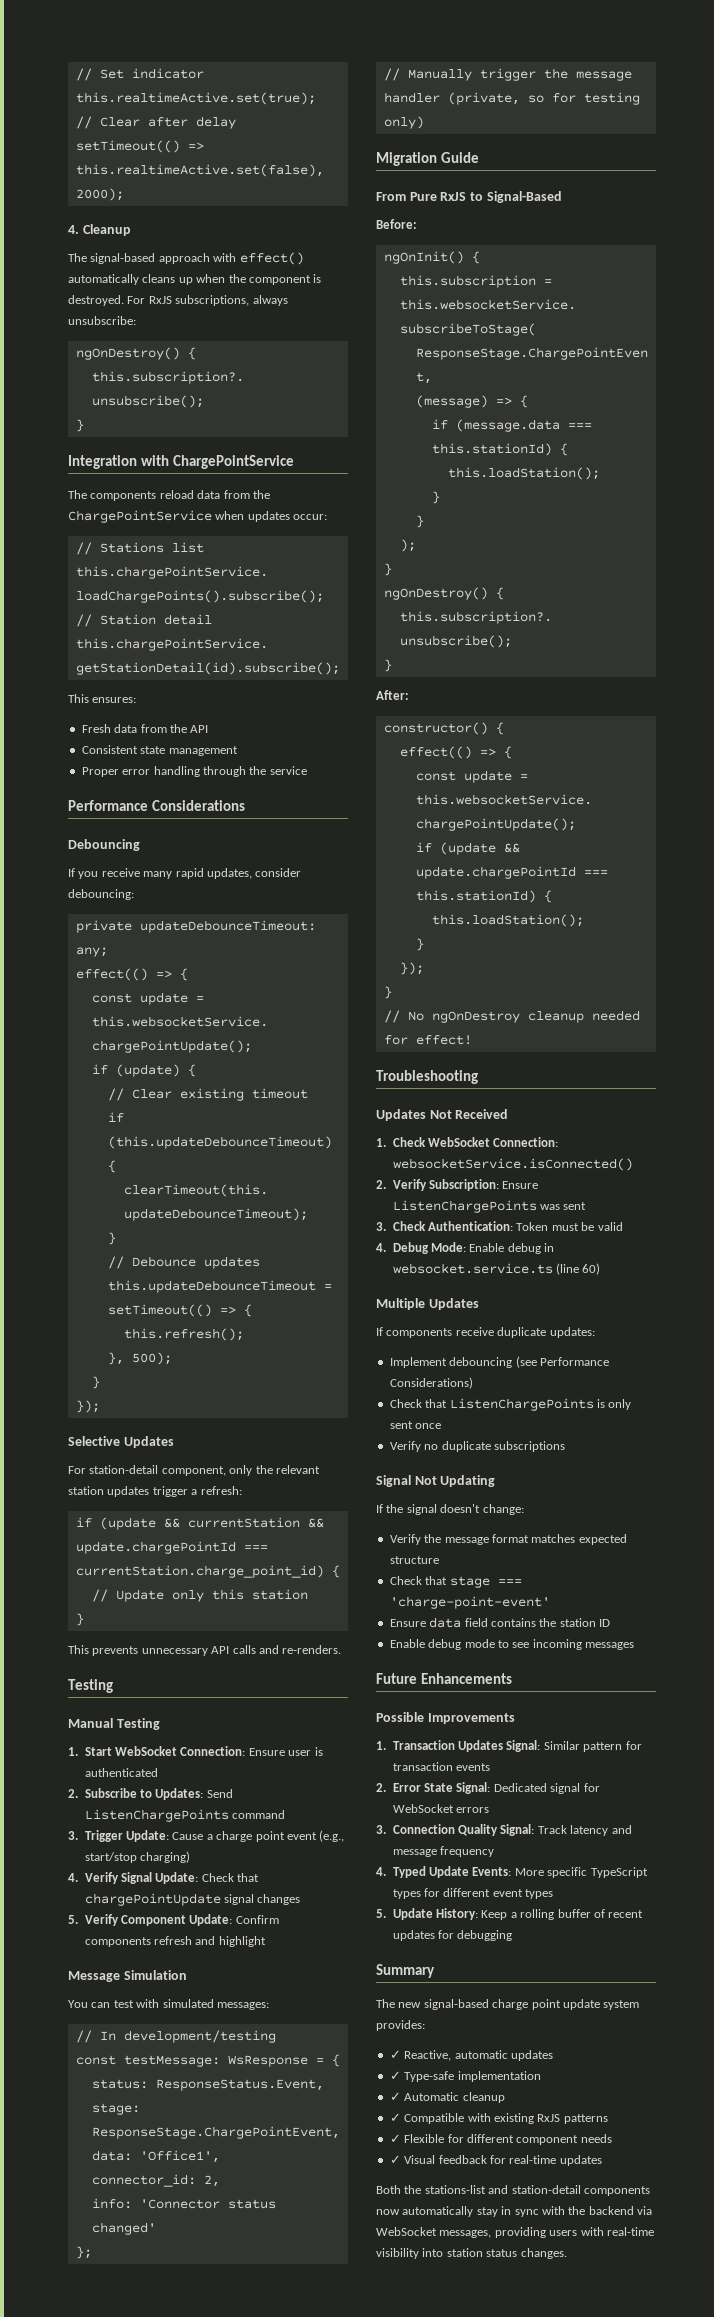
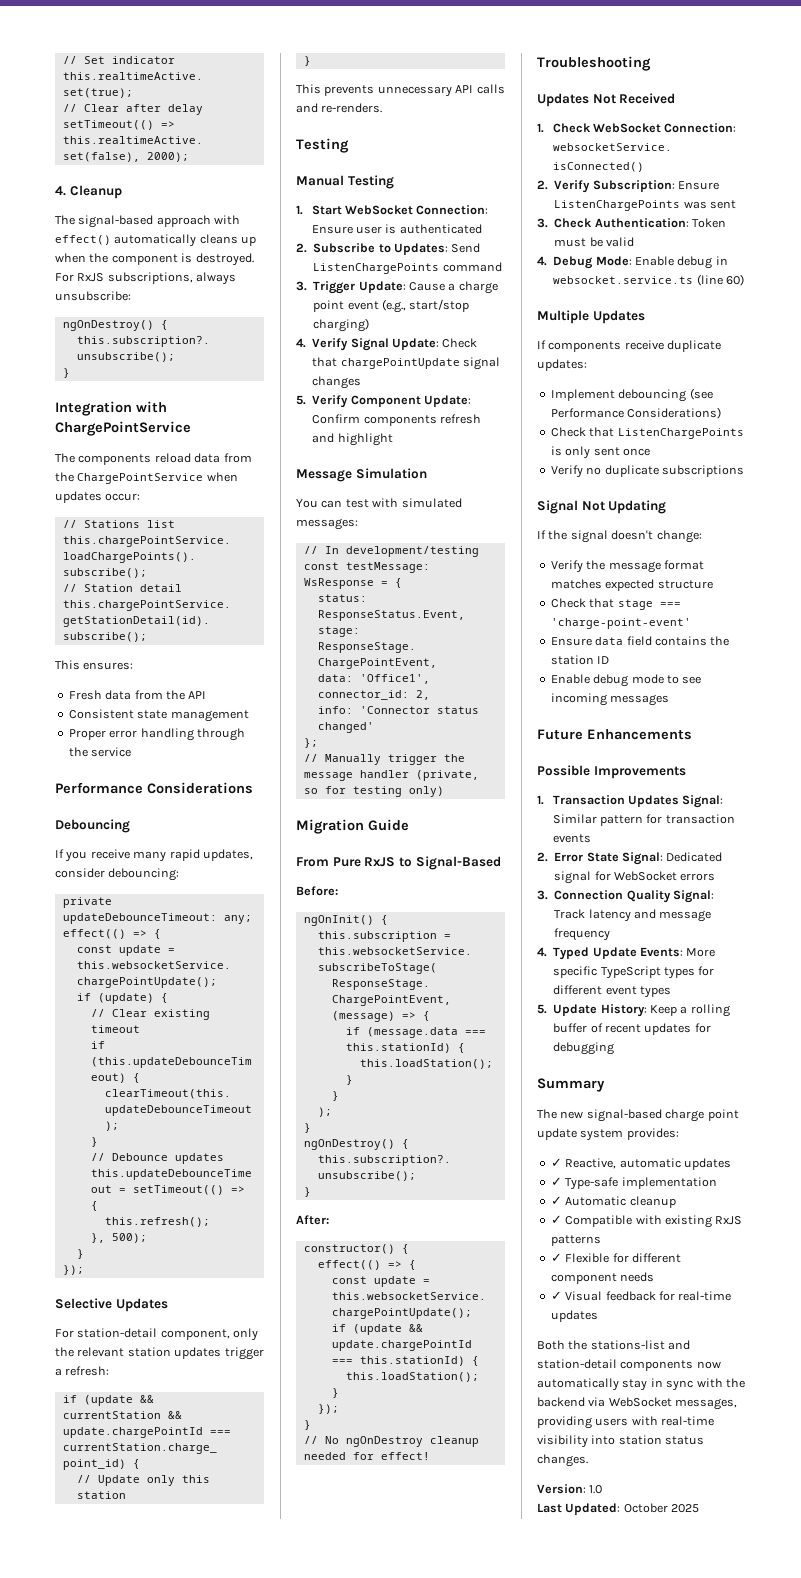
(567, 2253) none -> [537,1484,603,1494] [537,1503,700,1515] // Version: 1.0 // Last Updated: October 2025

